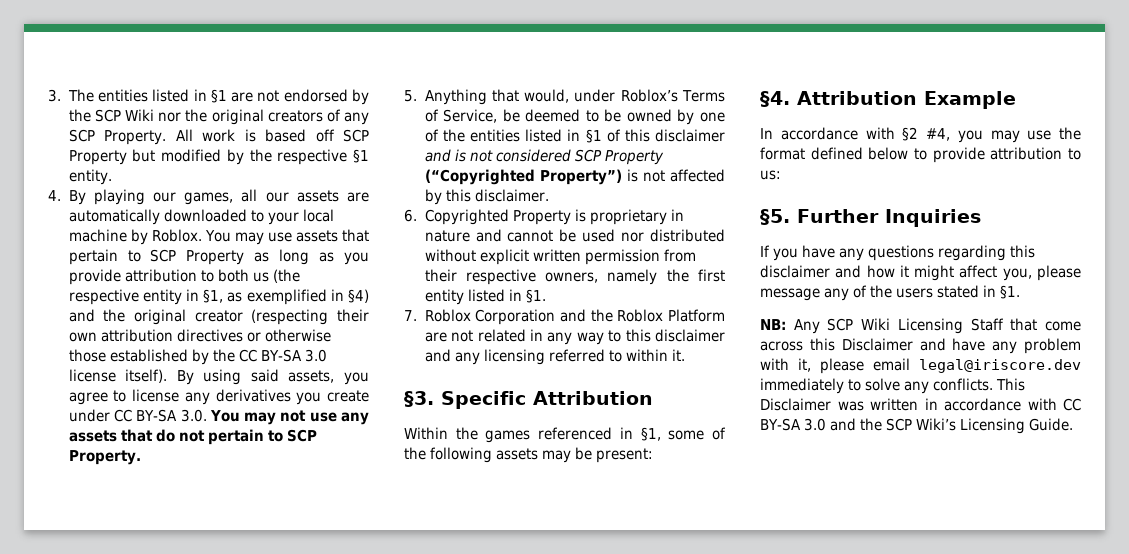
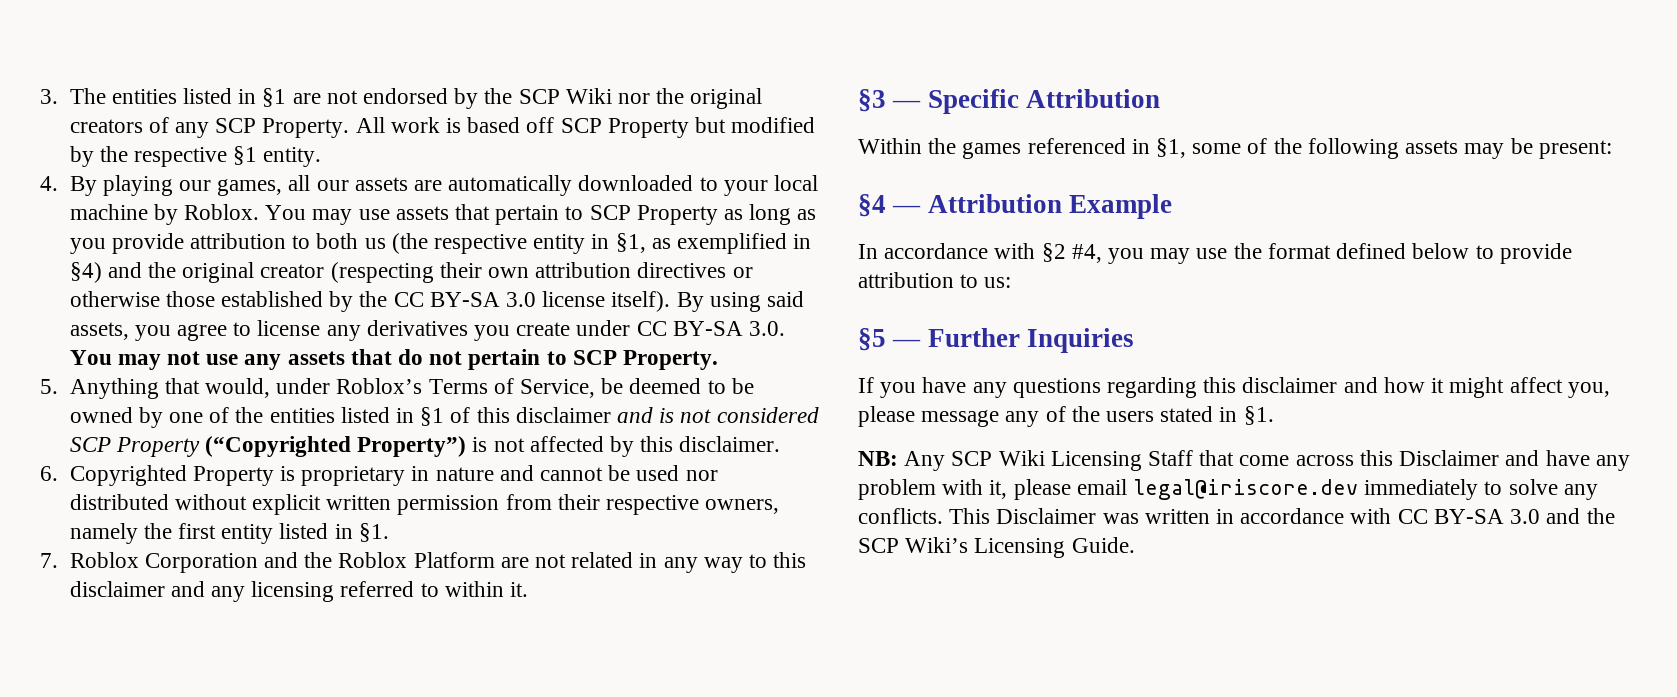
[404,391,434,407] §3. -> [858,89,922,112] §3 —
[760,91,790,107] §4. -> [858,194,922,217] §4 —
[760,209,790,225] §5. -> [858,328,922,351] §5 —

